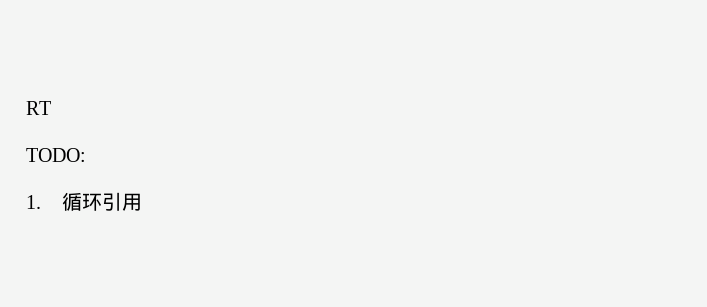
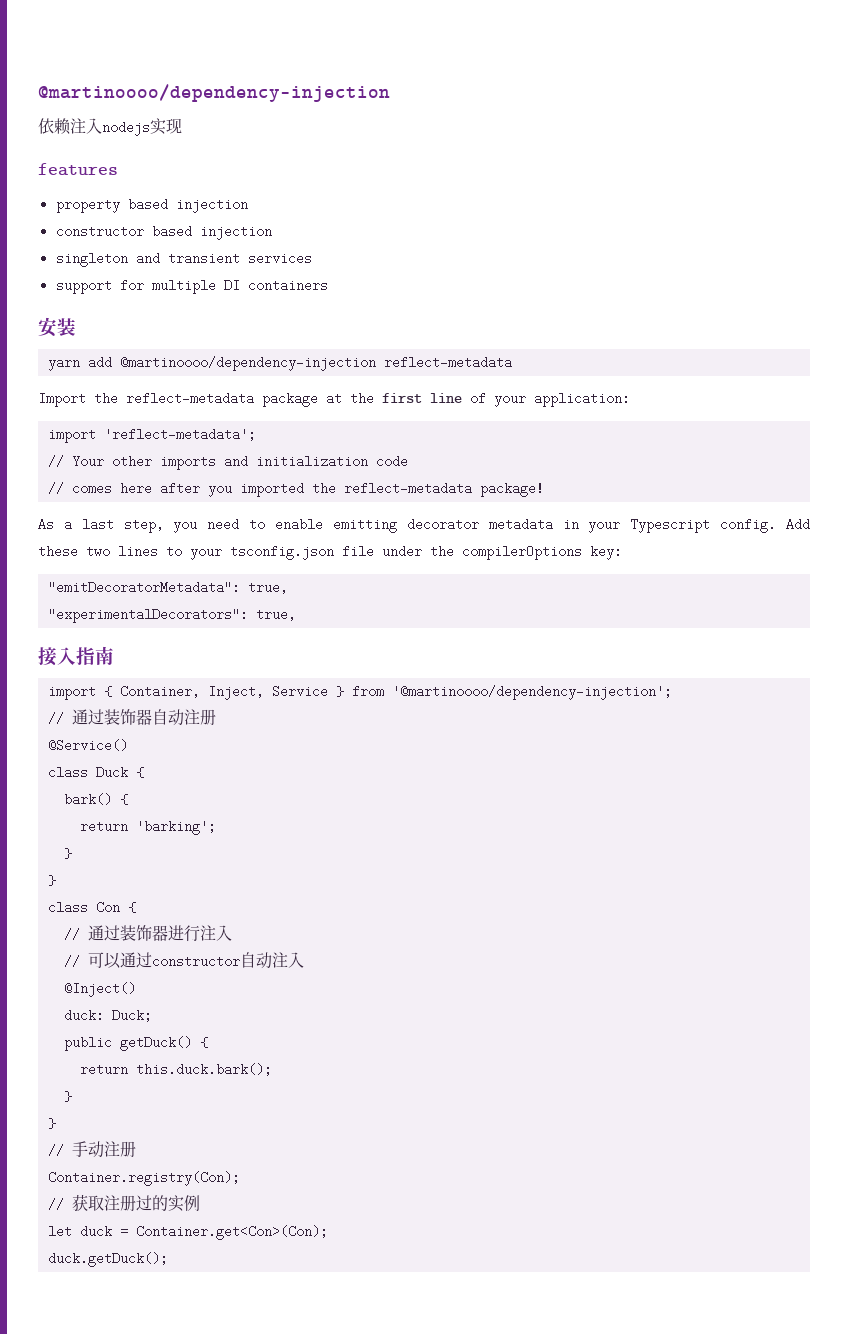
[26,101,51,115] [26,148,86,162] [26,192,142,211] RT // TODO: // 1.循环引用 -> [38,84,390,102] [38,118,182,136] [38,163,118,176] [55,198,248,213] [55,225,272,240] [55,252,312,267] [55,279,328,294] [38,317,76,337] [47,356,512,371] [38,392,630,407] [47,428,256,443] [47,455,408,470] [47,482,544,497] [38,518,811,533] [38,545,622,560] [47,581,288,594] [47,608,296,623] [38,646,114,666] [47,685,672,700] [47,709,216,726] [47,739,128,752] [47,766,144,779] [63,793,128,806] [79,820,216,835] [63,848,72,859] [47,875,56,886] [47,901,136,914] [63,925,232,942] [63,952,304,969] [63,982,136,997] [63,1009,152,1022] [63,1036,208,1051] [79,1063,272,1076] [63,1091,72,1102] [47,1118,56,1129] [47,1141,136,1158] [47,1171,240,1186] [47,1194,200,1212] [47,1225,328,1240] [47,1252,168,1267] @martinoooo/dependency-injection // 依赖注入nodejs实现 // features // property based injection // constructor based injection // singleton and transient services // support for multiple DI containers // 安装 // yarn add @martinoooo/dependency-injection reflect-metadata // Import the reflect-metadata package at the first line of your application: // import 'reflect-metadata'; // // Your other imports and initialization code // // comes here after you imported the reflect-metadata package! // As a last step, you need to enable emitting decorator metadata in your Typescript config. Add these two lines to your tsconfig.json file under the compilerOptions key: // "emitDecoratorMetadata": true, // "experimentalDecorators": true, // 接入指南 // import { Container, Inject, Service } from '@martinoooo/dependency-injection'; // // 通过装饰器自动注册 // @Service() // class Duck { // bark() { // return 'barking'; // } // } // class Con { // // 通过装饰器进行注入 // // 可以通过constructor自动注入 // @Inject() // duck: Duck; // public getDuck() { // return this.duck.bark(); // } // } // // 手动注册 // Container.registry(Con); // // 获取注册过的实例 // let duck = Container.get<Con>(Con); // duck.getDuck();

